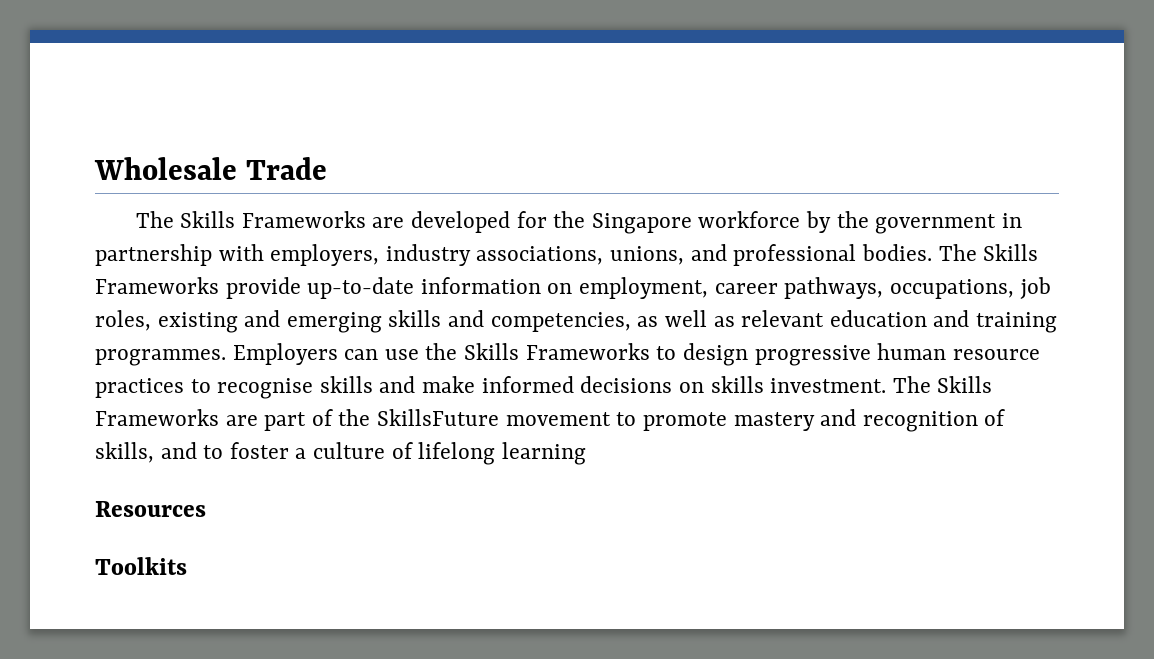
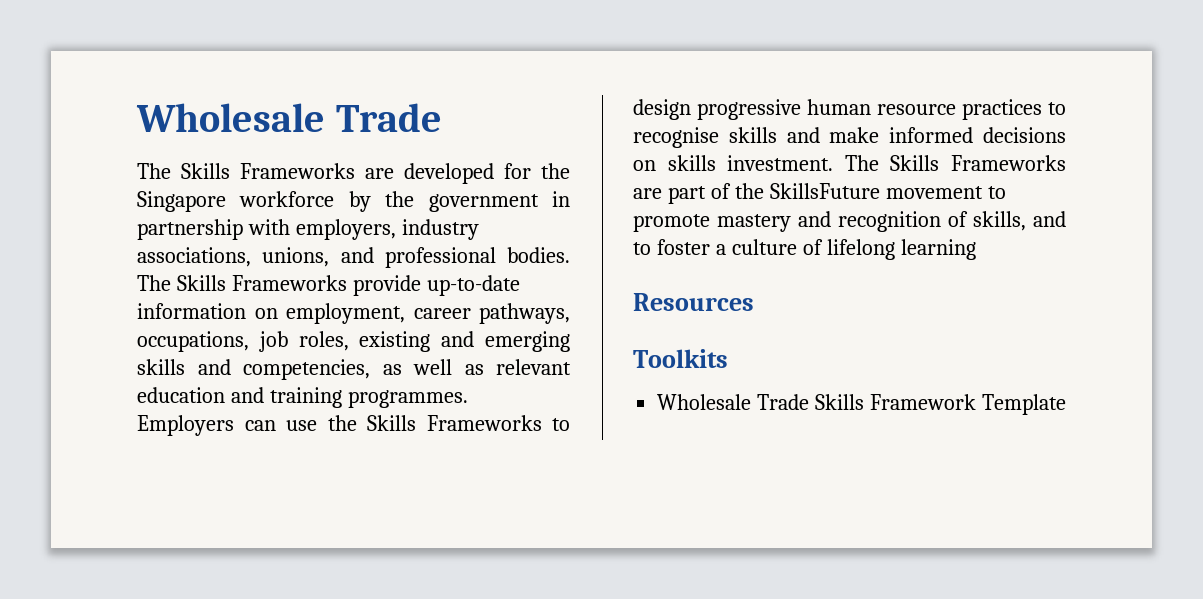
(187, 566) none -> [657,394,1066,415] // Wholesale Trade Skills Framework Template

